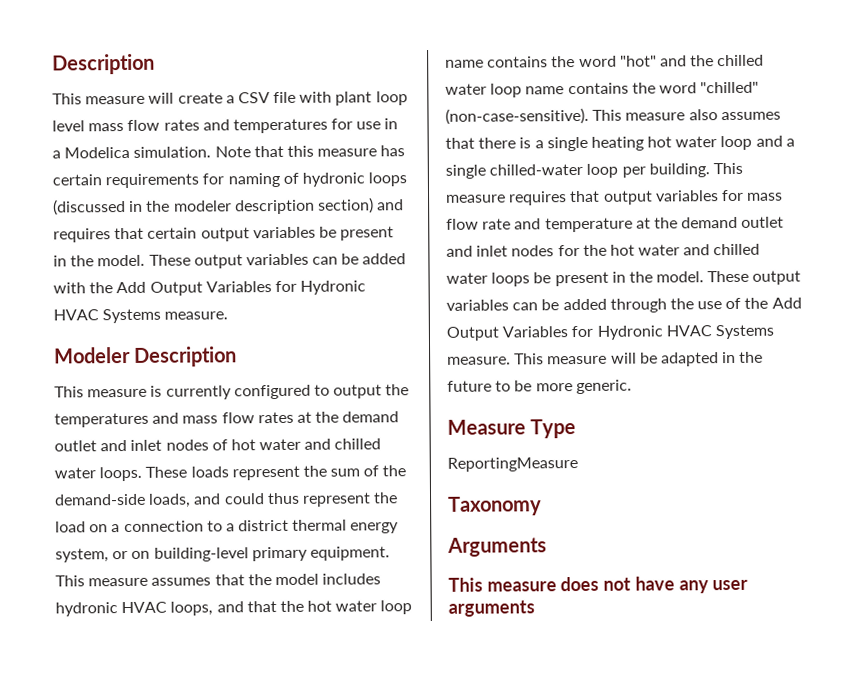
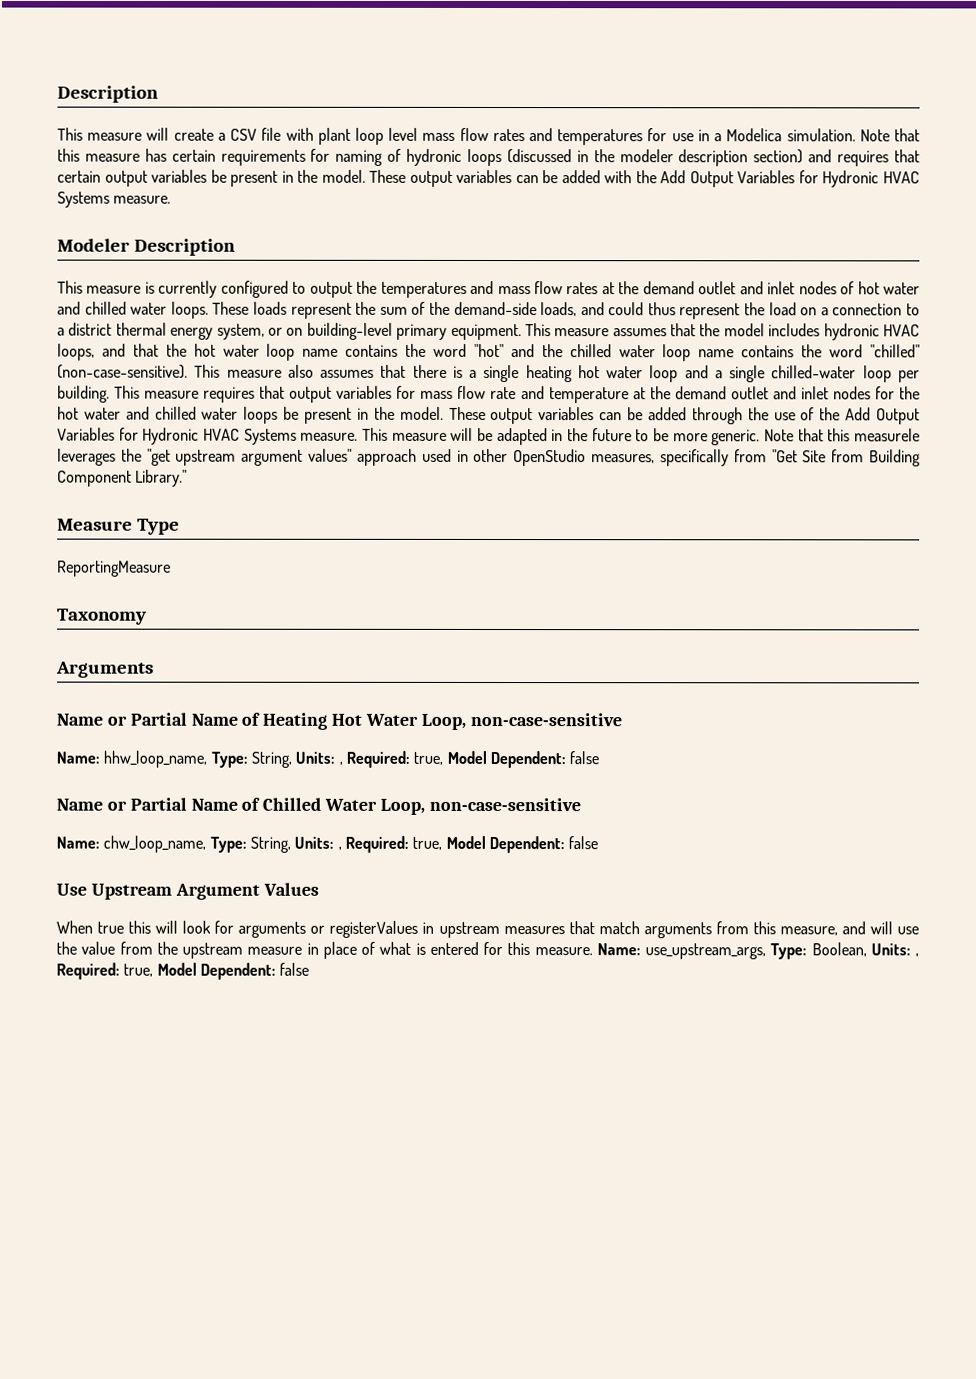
(632, 387) none -> [763,428,920,442] [57,448,922,467] [57,469,188,487] Note that this measurele leverages the "get upstream argument values" approach used in other OpenStudio measures, specifically from "Get Site from Building Component Library."
[448,576,749,594] [448,600,535,617] This measure does not have any user arguments -> [56,712,622,730] [56,750,600,769] [56,797,581,815] [56,835,599,854] [56,882,319,900] [56,920,919,939] [56,941,920,960] [56,962,310,980] Name or Partial Name of Heating Hot Water Loop, non-case-sensitive // Name: hhw_loop_name, Type: String, Units: , Required: true, Model Dependent: false // Name or Partial Name of Chilled Water Loop, non-case-sensitive // Name: chw_loop_name, Type: String, Units: , Required: true, Model Dependent: false // Use Upstream Argument Values // When true this will look for arguments or registerValues in upstream measures that match arguments from this measure, and will use the value from the upstream measure in place of what is entered for this measure. Name: use_upstream_args, Type: Boolean, Units: , Required: true, Model Dependent: false

